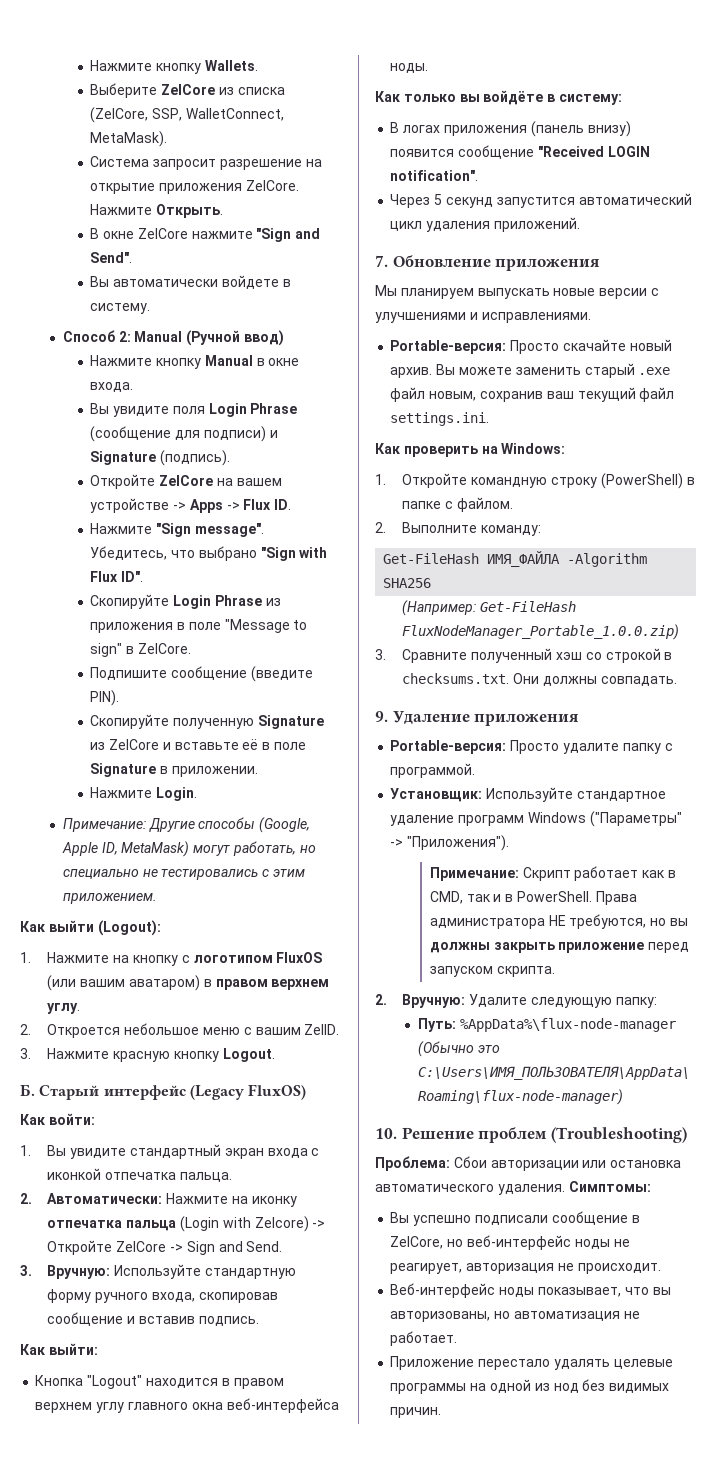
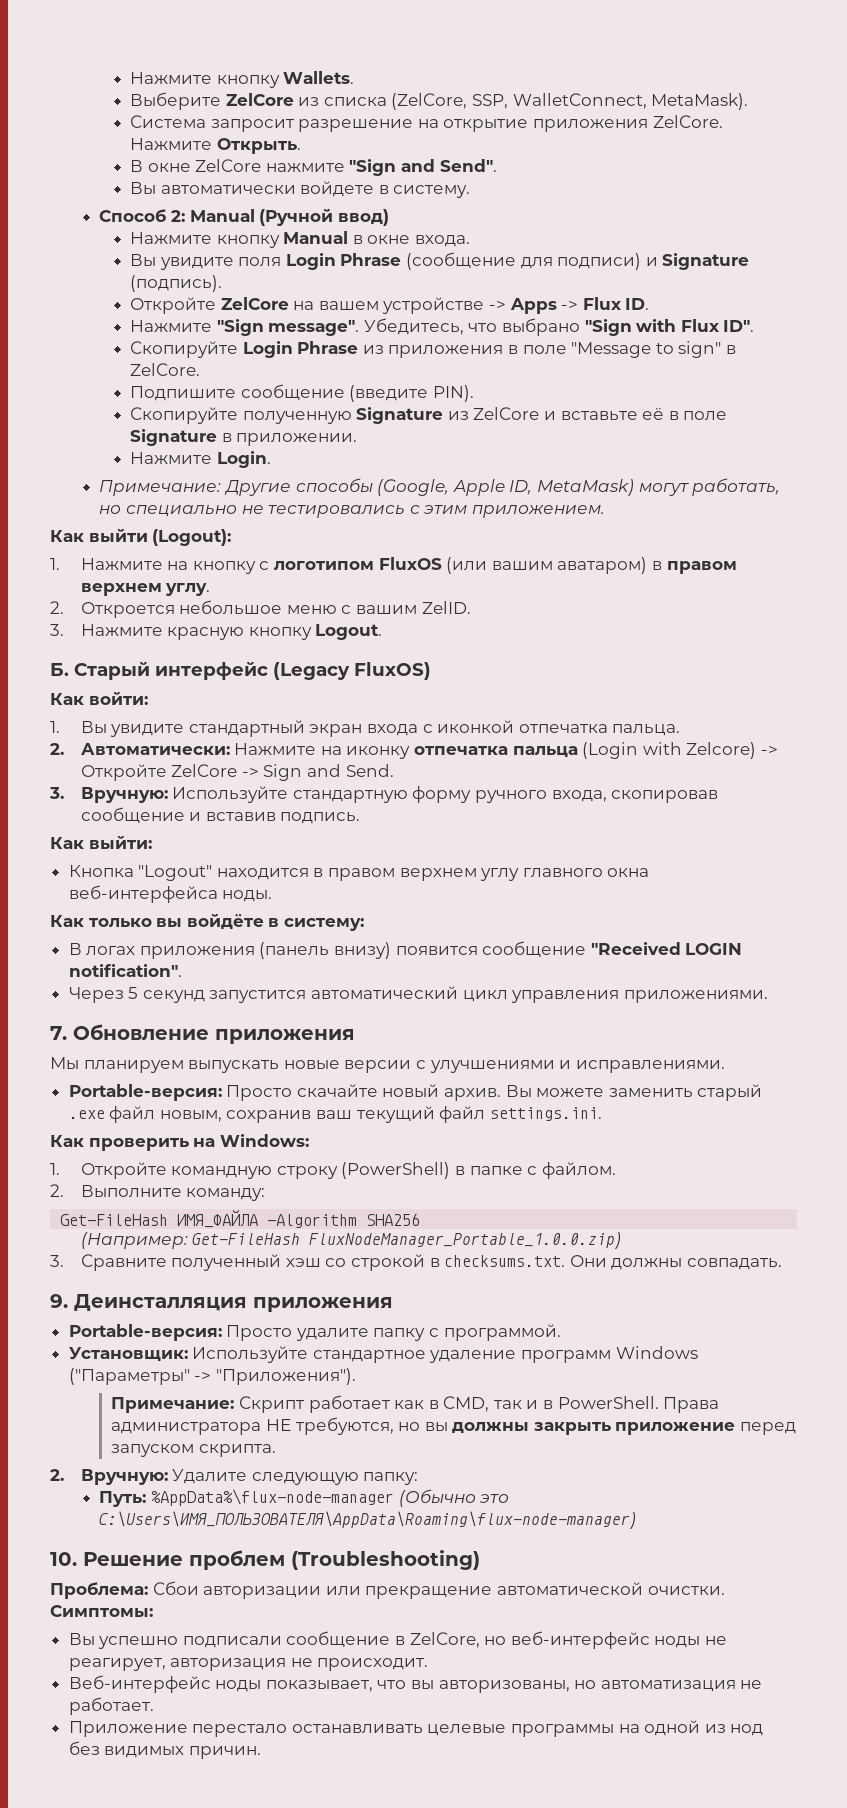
[426,217,580,232] удаления приложений. -> [511,990,768,1003] управления приложениями.
[392,711,470,725] Удаление -> [74,1294,247,1311] Деинсталляция
[610,1160,682,1168] [375,1184,565,1195] остановка автоматического удаления. -> [365,1582,725,1599] прекращение автоматической очистки.
[553,1359,610,1370] удалять -> [291,1724,423,1734] останавливать

